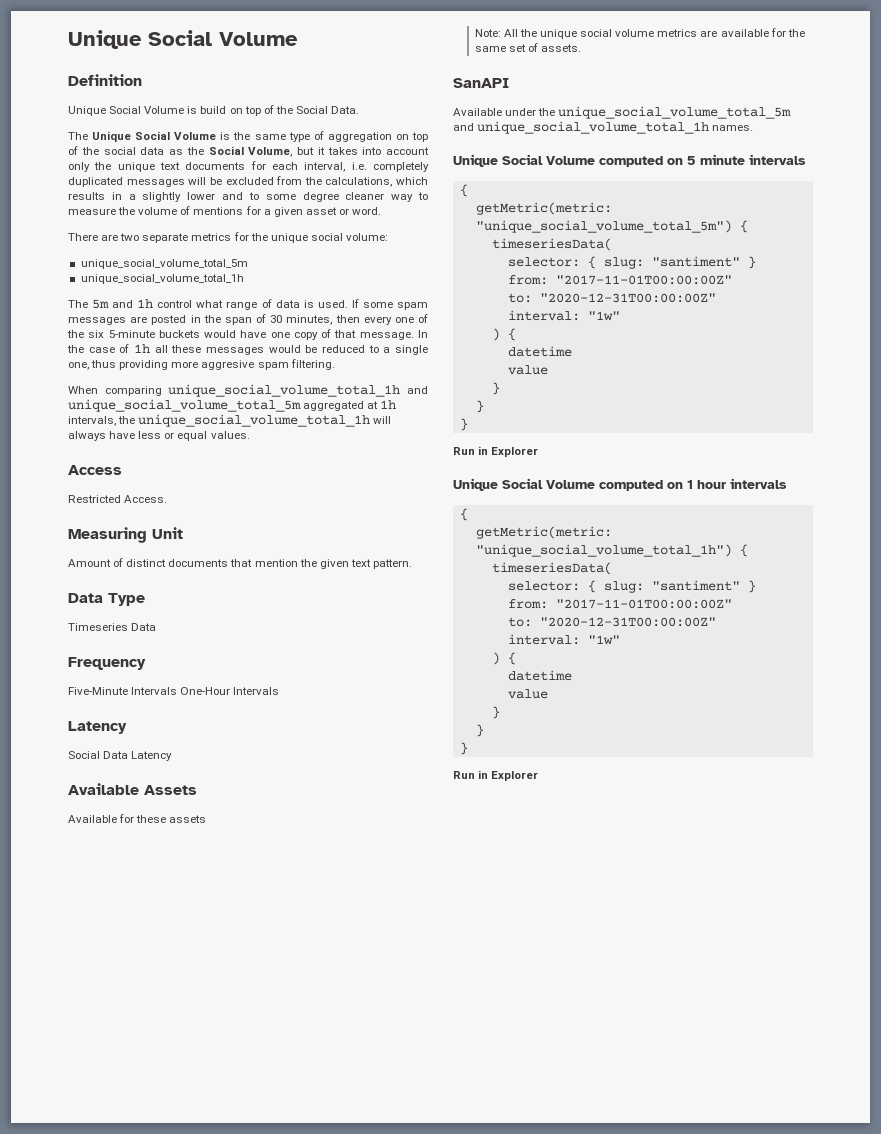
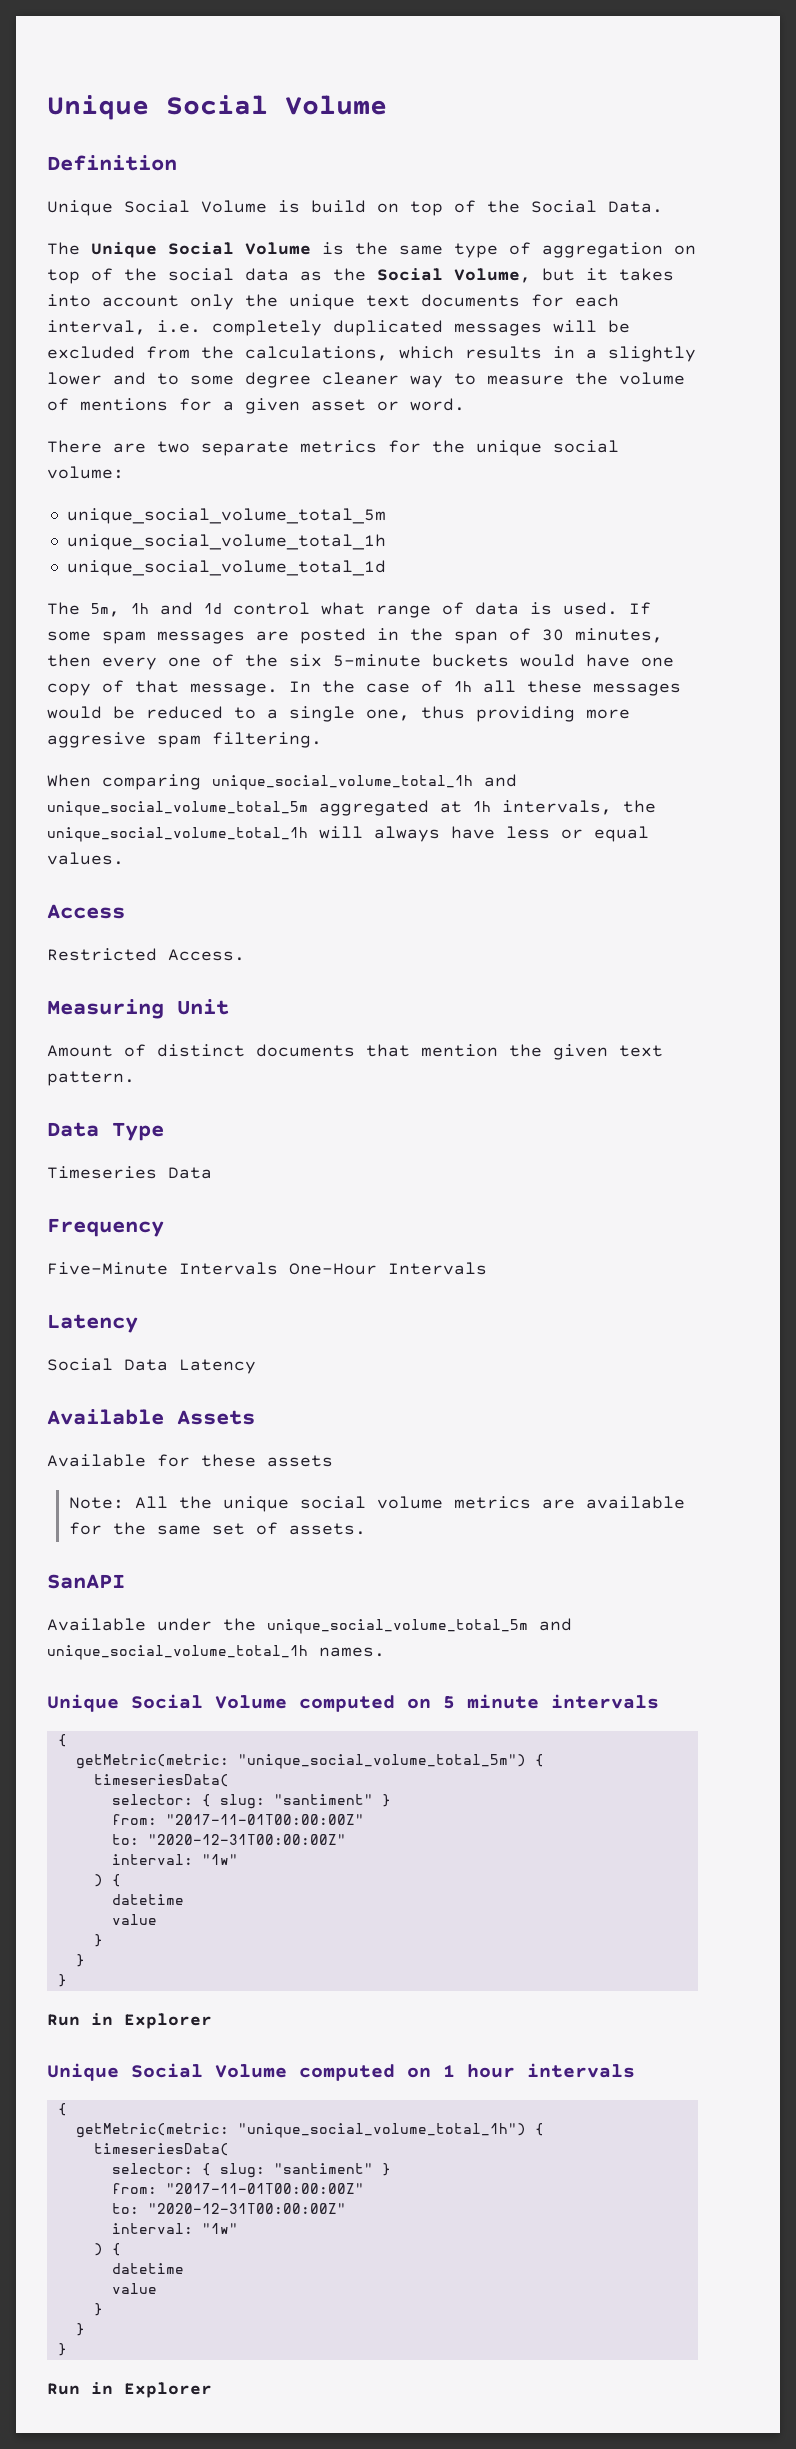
[68,299,154,309] // The 5m and 1h -> [66,560,386,576] [47,602,222,617] // unique_social_volume_total_1d // The 5m, 1h and 1d

